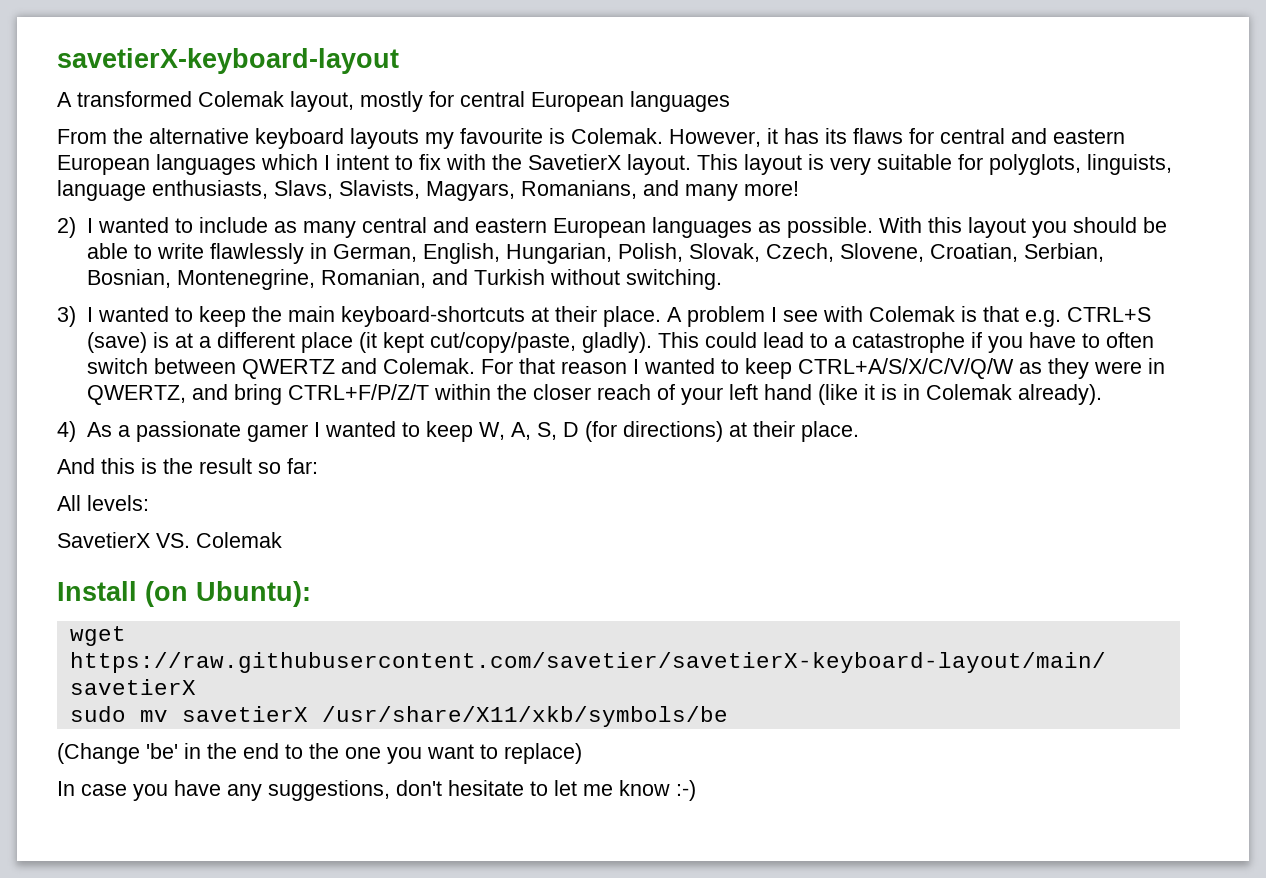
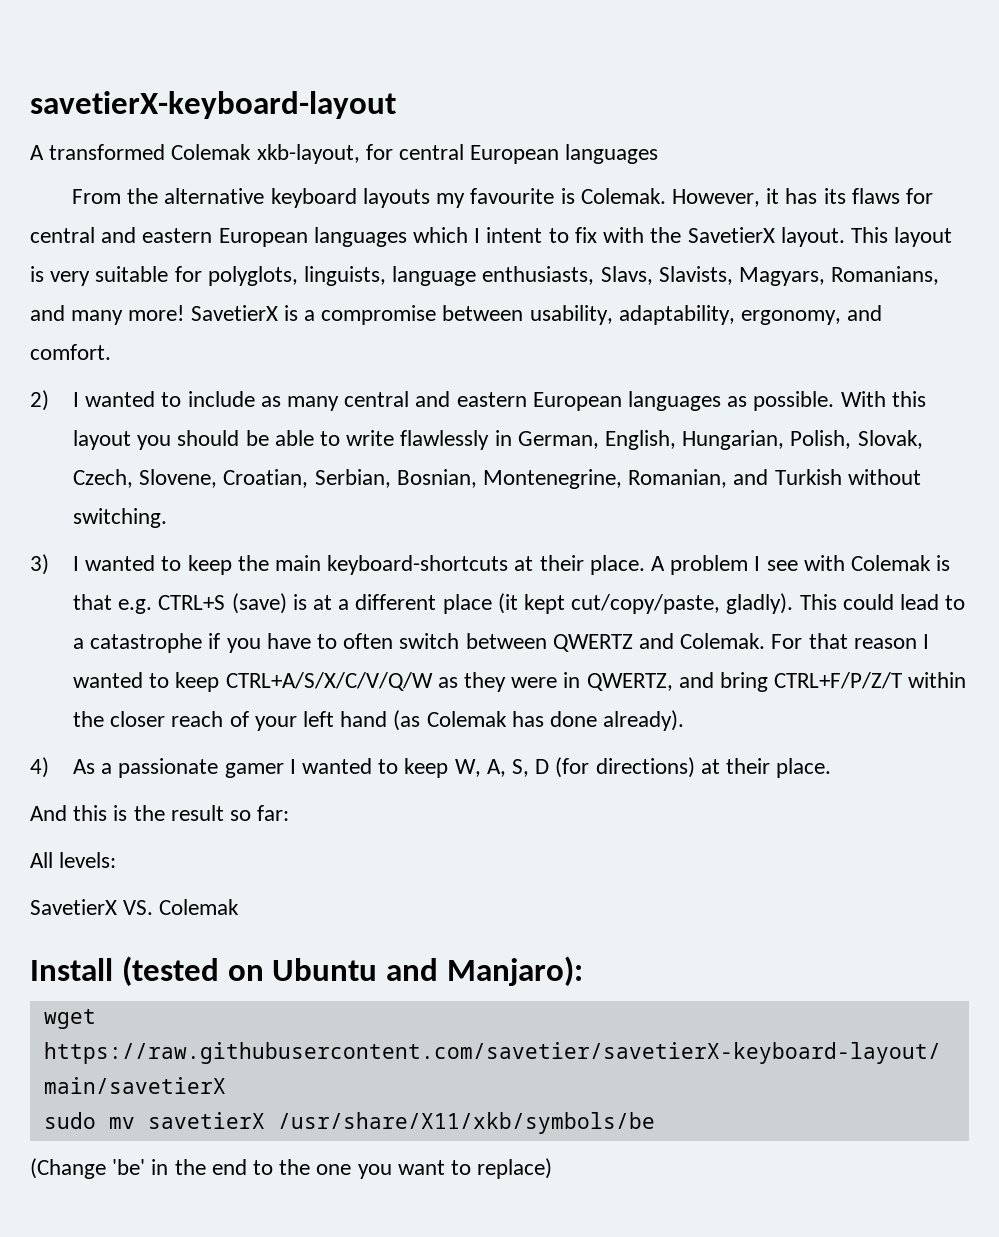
[290,91,423,112] layout, mostly -> [256,144,360,164] xkb-layout,
(799, 188) none -> [190,305,883,325] [30,344,111,360] SavetierX is a compromise between usability, adaptability, ergonomy, and comfort.
[818,384,1013,405] (like it is in Colemak -> [393,710,598,731] (as Colemak has done
[145,581,311,607] (on Ubuntu): -> [121,956,583,986] (tested on Ubuntu and Manjaro):
[57,780,696,801] // In case you have any suggestions, don't hesitate to let me know :-) -> (553, 1168) none

